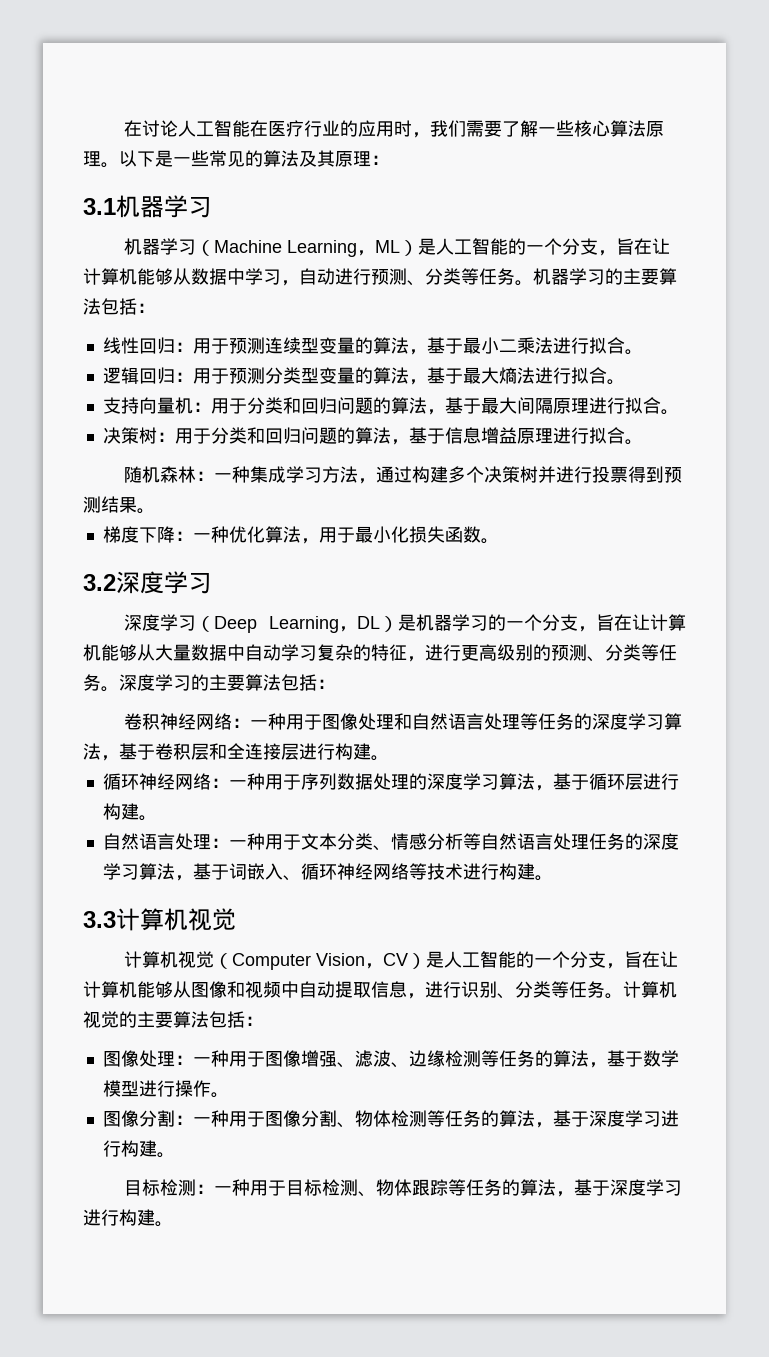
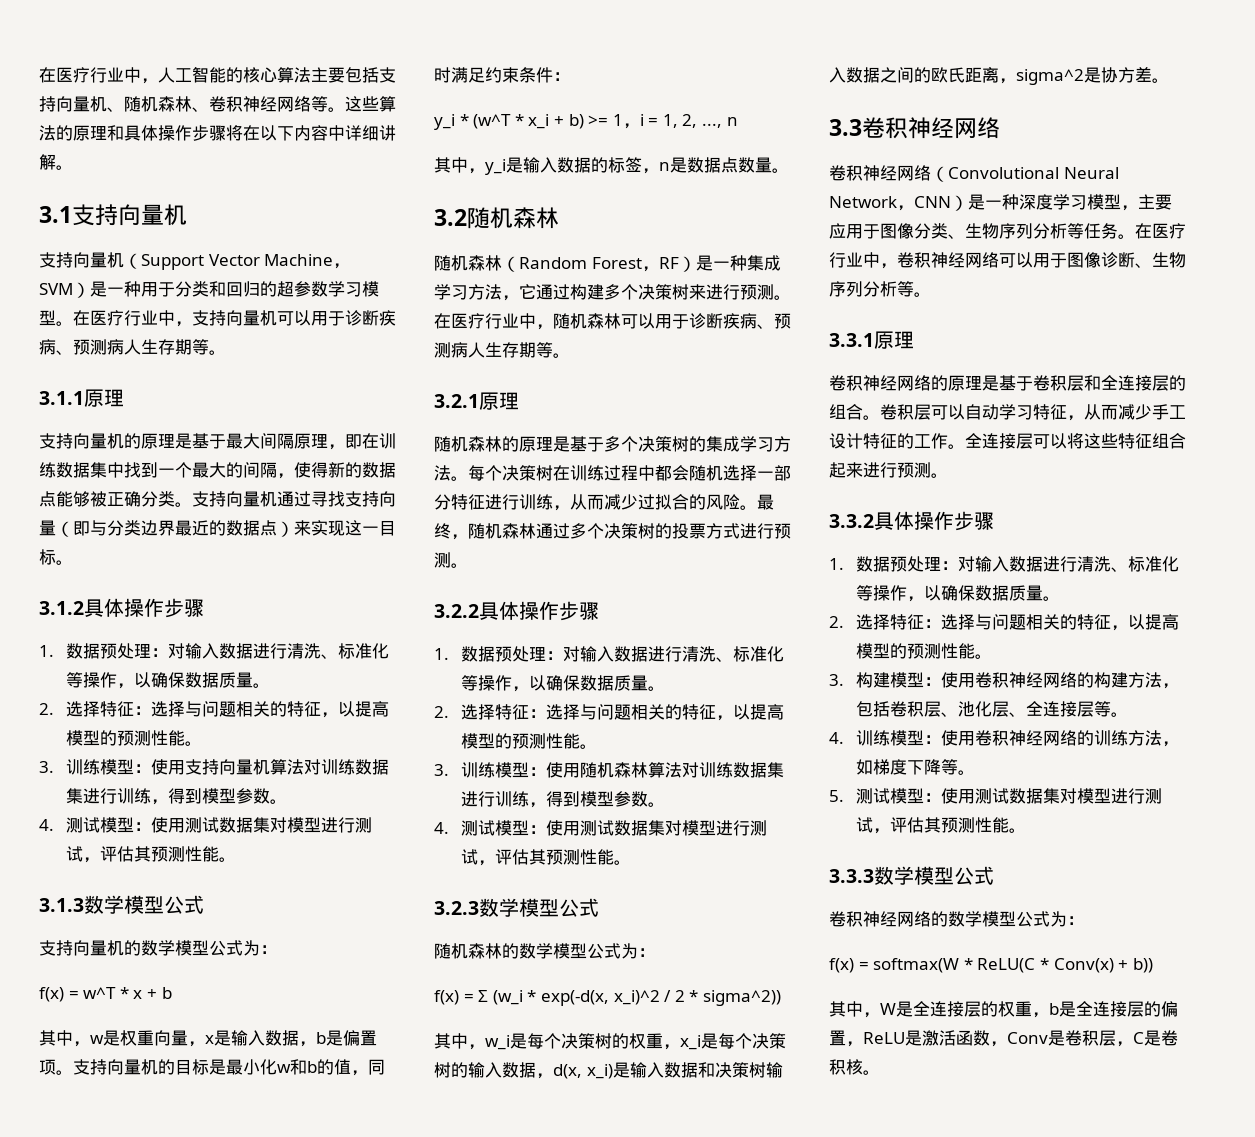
[123,120,664,138] [83,150,389,168] [83,195,212,218] [123,238,670,257] [83,268,677,286] [83,298,155,315] [102,337,643,355] [102,367,625,385] [102,397,679,415] [102,427,643,445] [123,466,214,483] 在讨论人工智能在医疗行业的应用时，我们需要了解一些核心算法原理。以下是一些常见的算法及其原理： // 3.1机器学习 // 机器学习（Machine Learning，ML）是人工智能的一个分支，旨在让计算机能够从数据中学习，自动进行预测、分类等任务。机器学习的主要算法包括： // 线性回归：用于预测连续型变量的算法，基于最小二乘法进行拟合。 // 逻辑回归：用于预测分类型变量的算法，基于最大熵法进行拟合。 // 支持向量机：用于分类和回归问题的算法，基于最大间隔原理进行拟合。 // 决策树：用于分类和回归问题的算法，基于信息增益原理进行拟合。 // 随机森林： -> [39,66,396,84] [39,96,396,112] [39,125,396,141] [39,154,73,170] [39,204,187,226] [39,252,351,270] [39,281,379,298] [39,310,396,327] [39,339,226,355] [39,389,124,407] [39,433,396,450] [39,462,396,479] [39,491,396,507] [39,520,396,537] [39,549,73,565] [39,598,204,618] [39,643,389,659] [65,672,270,689] [39,701,389,718] [65,730,202,746] [39,759,389,775] [65,788,287,805] [39,817,372,833] [65,846,236,863] [39,895,204,914] [39,940,277,956] [39,987,172,1002] [39,1030,377,1047] [39,1059,385,1076] [434,67,570,83] [434,114,738,130] [434,157,789,175] [434,207,559,229] [434,255,713,272] 在医疗行业中，人工智能的核心算法主要包括支持向量机、随机森林、卷积神经网络等。这些算法的原理和具体操作步骤将在以下内容中详细讲解。 // 3.1支持向量机 // 支持向量机（Support Vector Machine，SVM）是一种用于分类和回归的超参数学习模型。在医疗行业中，支持向量机可以用于诊断疾病、预测病人生存期等。 // 3.1.1原理 // 支持向量机的原理是基于最大间隔原理，即在训练数据集中找到一个最大的间隔，使得新的数据点能够被正确分类。支持向量机通过寻找支持向量（即与分类边界最近的数据点）来实现这一目标。 // 3.1.2具体操作步骤 // 1.数据预处理：对输入数据进行清洗、标准化等操作，以确保数据质量。 // 2.选择特征：选择与问题相关的特征，以提高模型的预测性能。 // 3.训练模型：使用支持向量机算法对训练数据集进行训练，得到模型参数。 // 4.测试模型：使用测试数据集对模型进行测试，评估其预测性能。 // 3.1.3数学模型公式 // 支持向量机的数学模型公式为： // f(x) = w^T * x + b // 其中，w是权重向量，x是输入数据，b是偏置项。支持向量机的目标是最小化w和b的值，同时满足约束条件： // y_i * (w^T * x_i + b) >= 1，i = 1, 2, ..., n // 其中，y_i是输入数据的标签，n是数据点数量。 // 3.2随机森林 // 随机森林（Random Forest，RF）是
(376, 481) none -> [519,284,536,299] 它
[537,466,682,483] [83,496,155,514] [102,526,499,544] [83,571,212,594] [123,614,686,633] [83,644,677,662] [83,674,335,692] [123,713,682,730] [83,743,119,761] 并进行投票得到预测结果。 // 梯度下降：一种优化算法，用于最小化损失函数。 // 3.2深度学习 // 深度学习（Deep Learning，DL）是机器学习的一个分支，旨在让计算机能够从大量数据中自动学习复杂的特征，进行更高级别的预测、分类等任务。深度学习的主要算法包括： // 卷积神经网络：一种用于图像处理和自然语言处理等任务的深度学习算法， -> [689,284,791,300] [434,313,791,330] [434,342,570,358] [434,392,519,410] [434,436,791,452] [434,465,791,481] [434,494,774,511] [434,523,791,540] [434,552,468,568] [434,601,599,621] [434,646,784,662] [460,675,665,692] [434,704,784,721] [460,733,597,749] [434,762,784,778] [460,791,665,808] [434,820,767,836] [460,849,631,866] [434,898,599,917] [434,943,655,959] [434,990,781,1006] [434,1033,786,1050] [434,1062,783,1079] [829,67,1169,85] [829,117,1000,139] [829,165,1119,182] [829,194,1172,211] [829,223,1186,239] [829,252,1186,269] [829,281,931,297] [829,331,914,349] [829,375,999,391] 来进行预测。在医疗行业中，随机森林可以用于诊断疾病、预测病人生存期等。 // 3.2.1原理 // 随机森林的原理是基于多个决策树的集成学习方法。每个决策树在训练过程中都会随机选择一部分特征进行训练，从而减少过拟合的风险。最终，随机森林通过多个决策树的投票方式进行预测。 // 3.2.2具体操作步骤 // 1.数据预处理：对输入数据进行清洗、标准化等操作，以确保数据质量。 // 2.选择特征：选择与问题相关的特征，以提高模型的预测性能。 // 3.训练模型：使用随机森林算法对训练数据集进行训练，得到模型参数。 // 4.测试模型：使用测试数据集对模型进行测试，评估其预测性能。 // 3.2.3数学模型公式 // 随机森林的数学模型公式为： // f(x) = Σ (w_i * exp(-d(x, x_i)^2 / 2 * sigma^2)) // 其中，w_i是每个决策树的权重，x_i是每个决策树的输入数据，d(x, x_i)是输入数据和决策树输入数据之间的欧氏距离，sigma^2是协方差。 // 3.3卷积神经网络 // 卷积神经网络（Convolutional Neural Network，CNN）是一种深度学习模型，主要应用于图像分类、生物序列分析等任务。在医疗行业中，卷积神经网络可以用于图像诊断、生物序列分析等。 // 3.3.1原理 // 卷积神经网络的原理是
[299,743,389,761] [102,773,679,791] [102,803,157,821] [102,833,679,851] [102,863,553,881] [83,908,236,931] [123,951,678,970] [83,981,677,999] [83,1011,263,1028] [102,1050,679,1068] [102,1080,229,1098] [102,1110,679,1128] [102,1140,175,1158] [123,1179,682,1197] [83,1209,155,1226] 进行构建。 // 循环神经网络：一种用于序列数据处理的深度学习算法，基于循环层进行构建。 // 自然语言处理：一种用于文本分类、情感分析等自然语言处理任务的深度学习算法，基于词嵌入、循环神经网络等技术进行构建。 // 3.3计算机视觉 // 计算机视觉（Computer Vision，CV）是人工智能的一个分支，旨在让计算机能够从图像和视频中自动提取信息，进行识别、分类等任务。计算机视觉的主要算法包括： // 图像处理：一种用于图像增强、滤波、边缘检测等任务的算法，基于数学模型进行操作。 // 图像分割：一种用于图像分割、物体检测等任务的算法，基于深度学习进行构建。 // 目标检测：一种用于目标检测、物体跟踪等任务的算法，基于深度学习进行构建 -> [1169,375,1186,391] [829,404,1186,421] [829,433,1186,449] [829,462,948,478] [829,511,994,531] [829,556,1179,572] [855,585,1060,602] [829,614,1179,631] [855,643,992,659] [829,672,1179,689] [855,701,1128,717] [829,730,1179,747] [855,759,975,775] [829,788,1162,804] [855,817,1026,834] [829,866,994,885] [829,911,1084,927] [829,958,1153,973] [829,1001,1178,1018] [829,1030,1178,1047] [829,1059,863,1075] 的组合。卷积层可以自动学习特征，从而减少手工设计特征的工作。全连接层可以将这些特征组合起来进行预测。 // 3.3.2具体操作步骤 // 1.数据预处理：对输入数据进行清洗、标准化等操作，以确保数据质量。 // 2.选择特征：选择与问题相关的特征，以提高模型的预测性能。 // 3.构建模型：使用卷积神经网络的构建方法，包括卷积层、池化层、全连接层等。 // 4.训练模型：使用卷积神经网络的训练方法，如梯度下降等。 // 5.测试模型：使用测试数据集对模型进行测试，评估其预测性能。 // 3.3.3数学模型公式 // 卷积神经网络的数学模型公式为： // f(x) = softmax(W * ReLU(C * Conv(x) + b)) // 其中，W是全连接层的权重，b是全连接层的偏置，ReLU是激活函数，Conv是卷积层，C是卷积核

